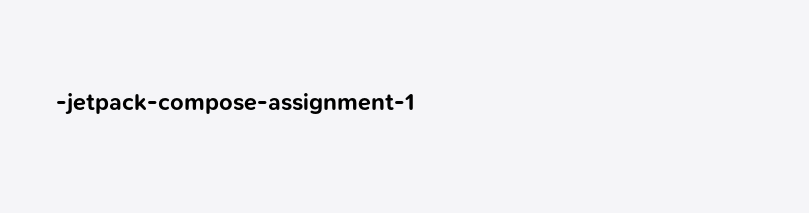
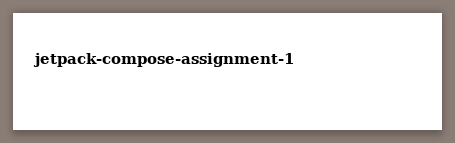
[56,93,415,115] -jetpack-compose-assignment-1 -> [33,53,294,67] jetpack-compose-assignment-1

